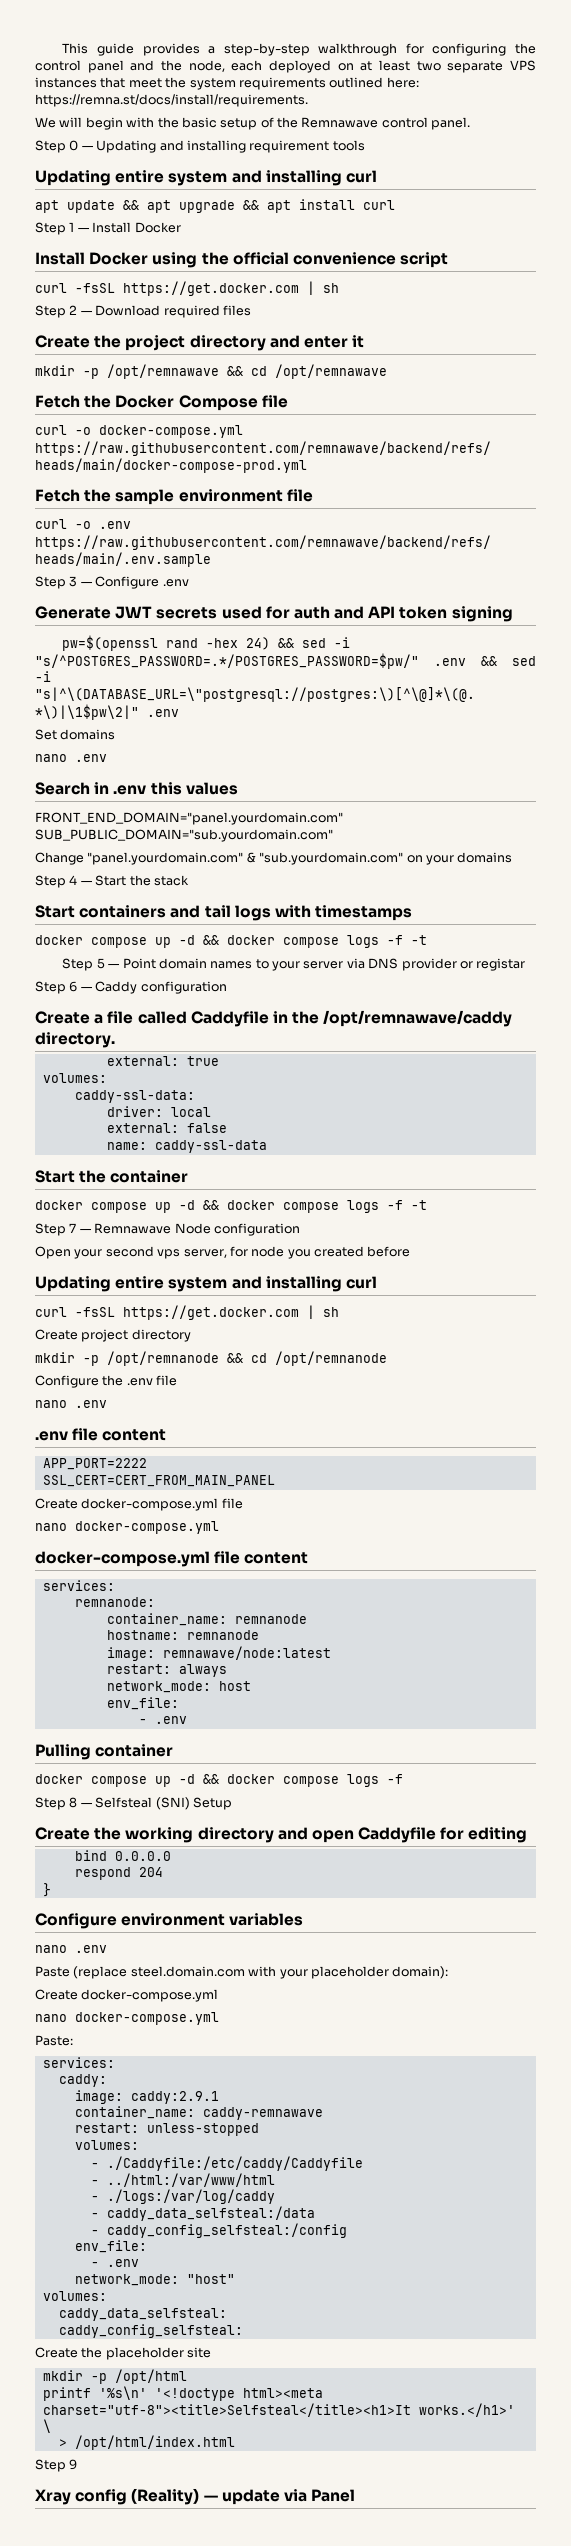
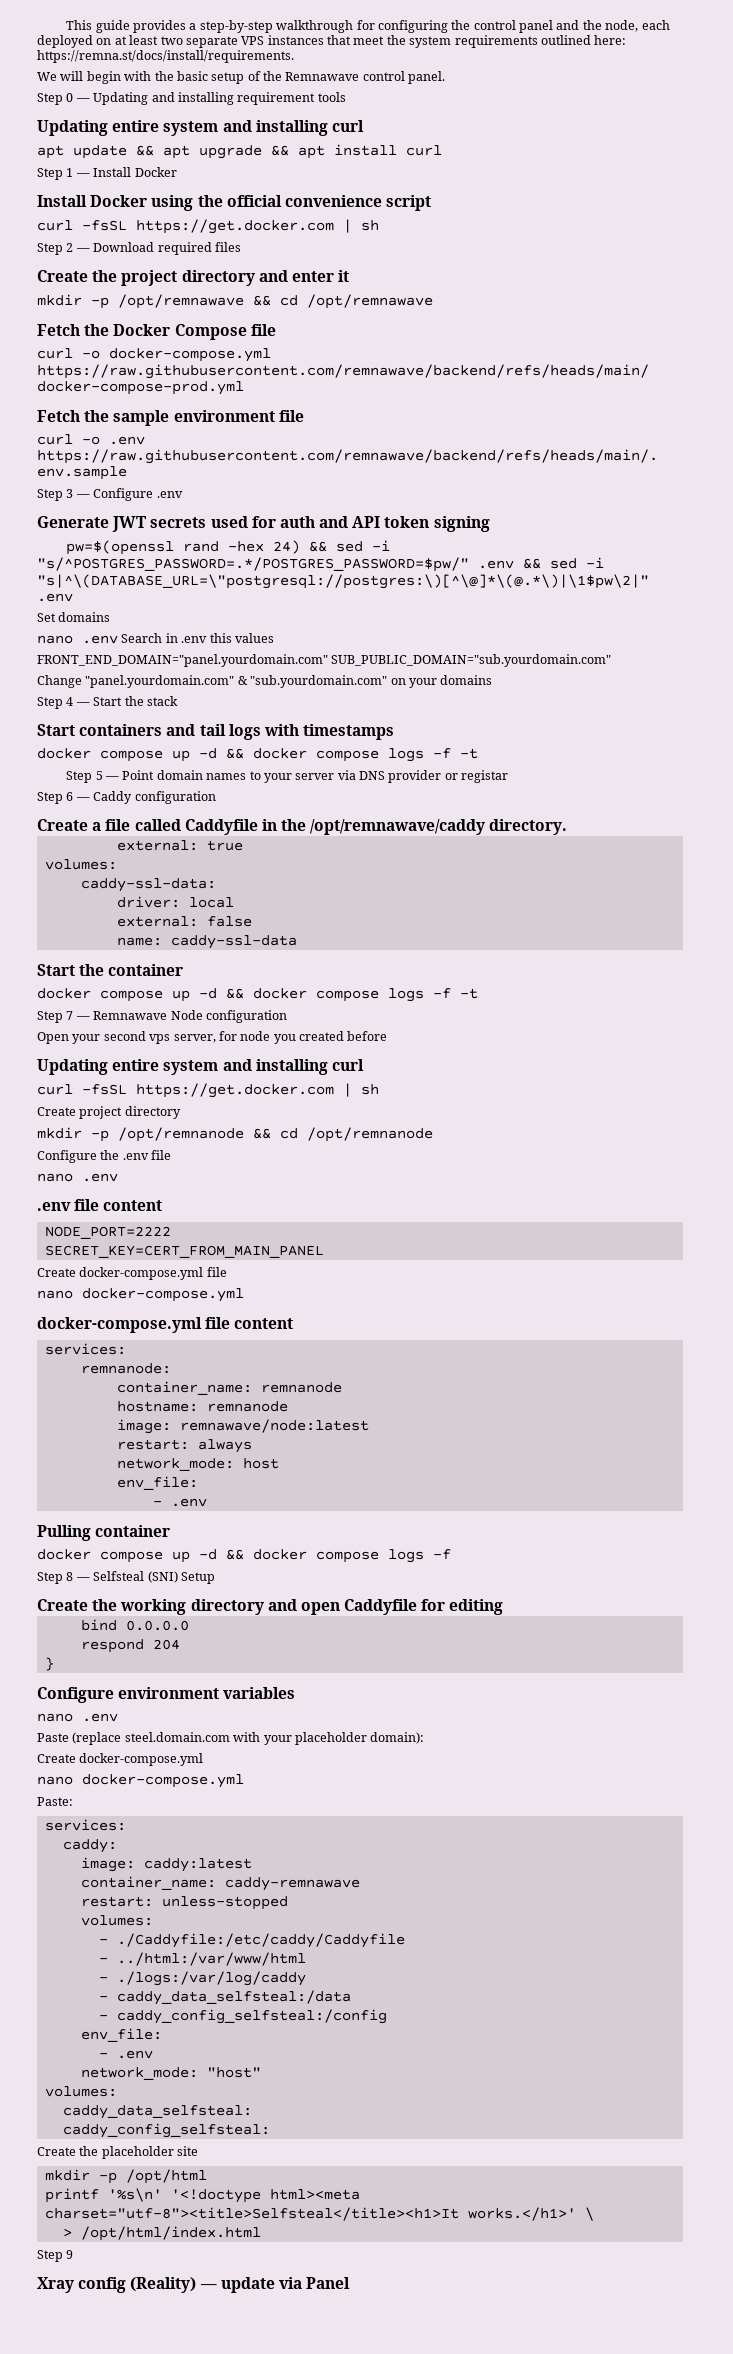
(107, 758) // -> (118, 639) none
[42,1458,147,1470] [42,1475,275,1487] APP_PORT=2222 // SSL_CERT=CERT_FROM_MAIN_PANEL -> [44,1226,171,1239] [44,1245,324,1258] NODE_PORT=2222 // SECRET_KEY=CERT_FROM_MAIN_PANEL
[130,2091,219,2104] caddy:2.9.1 -> [143,1858,252,1872] caddy:latest

